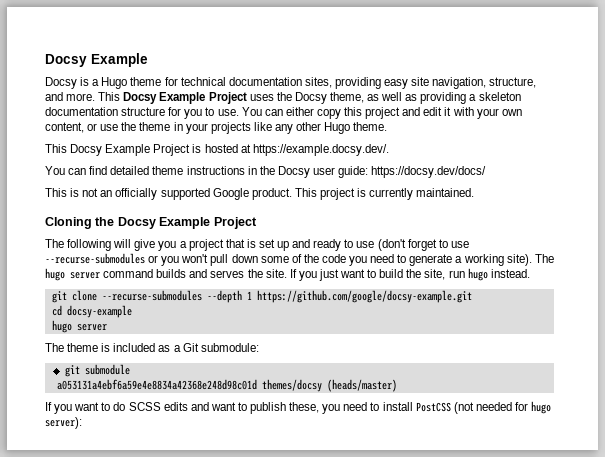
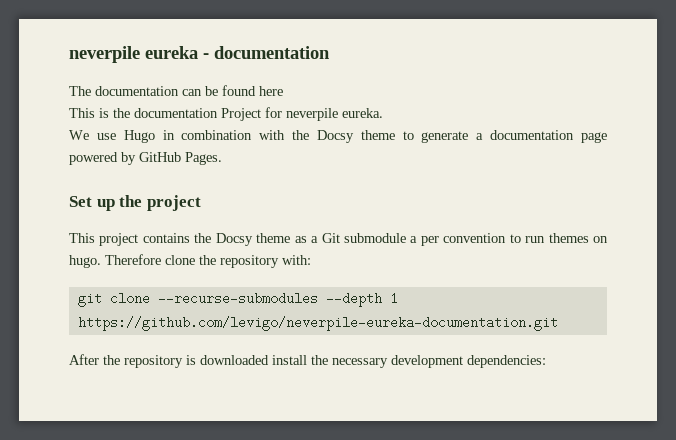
[45,53,148,67] [45,77,537,89] [45,92,521,104] [45,107,522,119] [45,122,388,134] [45,144,389,156] [45,166,487,178] [45,188,475,200] [45,217,257,229] [45,239,469,251] [45,253,554,266] [45,268,530,281] Docsy Example // Docsy is a Hugo theme for technical documentation sites, providing easy site navigation, structure, and more. This Docsy Example Project uses the Docsy theme, as well as providing a skeleton documentation structure for you to use. You can either copy this project and edit it with your own content, or use the theme in your projects like any other Hugo theme. // This Docsy Example Project is hosted at https://example.docsy.dev/. // You can find detailed theme instructions in the Docsy user guide: https://docsy.dev/docs/ // This is not an officially supported Google product. This project is currently maintained. // Cloning the Docsy Example Project // The following will give you a project that is set up and ready to use (don't forget to use --recurse-submodules or you won't pull down some of the code you need to generate a working site). The hugo server command builds and serves the site. If you just want to build the site, run hugo instead. -> [69,46,330,63] [69,85,283,96] [69,107,383,121] [69,130,608,143] [69,152,222,165] [69,195,201,211] [69,233,608,246] [69,254,311,268] neverpile eureka - documentation // The documentation can be found here // This is the documentation Project for neverpile eureka. // We use Hugo in combination with the Docsy theme to generate a documentation page powered by GitHub Pages. // Set up the project // This project contains the Docsy theme as a Git submodule a per convention to run themes on hugo. Therefore clone the repository with:
[256,290,472,303] [51,305,132,318] [51,320,107,333] [45,343,259,352] [64,364,130,377] [56,379,397,392] [45,401,552,414] [45,417,82,429] https://github.com/google/docsy-example.git // cd docsy-example // hugo server // The theme is included as a Git submodule: // git submodule // a053131a4ebf6a59e4e8834a42368e248d98c01d themes/docsy (heads/master) // If you want to do SCSS edits and want to publish these, you need to install PostCSS (not needed for hugo server): -> [77,316,558,331] [69,354,546,368] https://github.com/levigo/neverpile-eureka-documentation.git // After the repository is downloaded install the necessary development dependencies:

